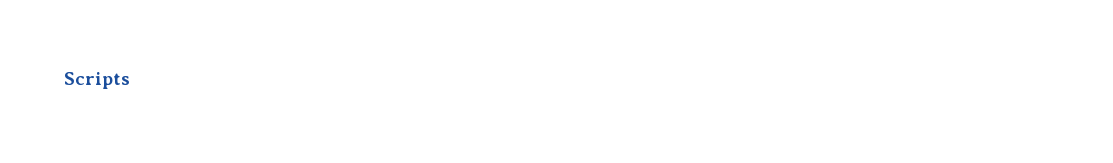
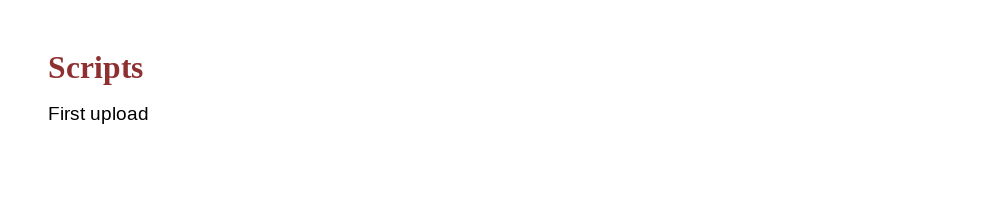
(130, 80) none -> [48,107,150,124] // First upload

